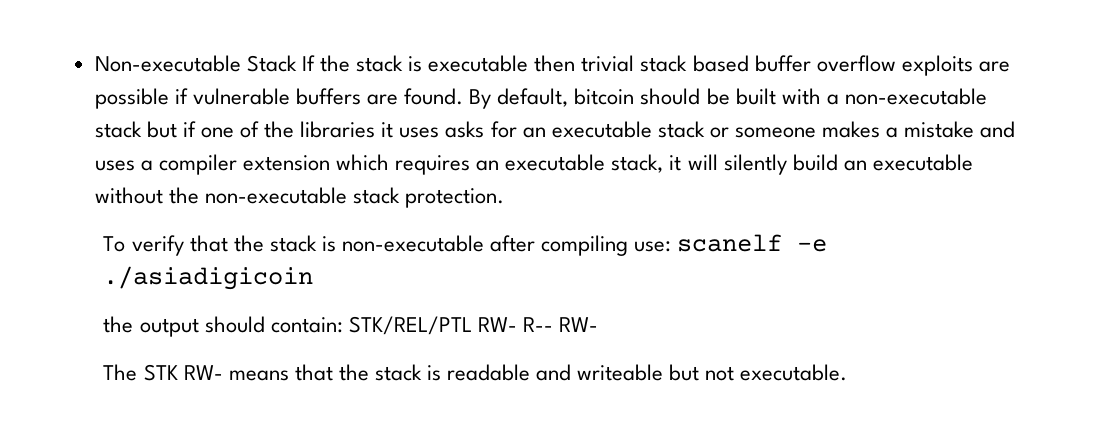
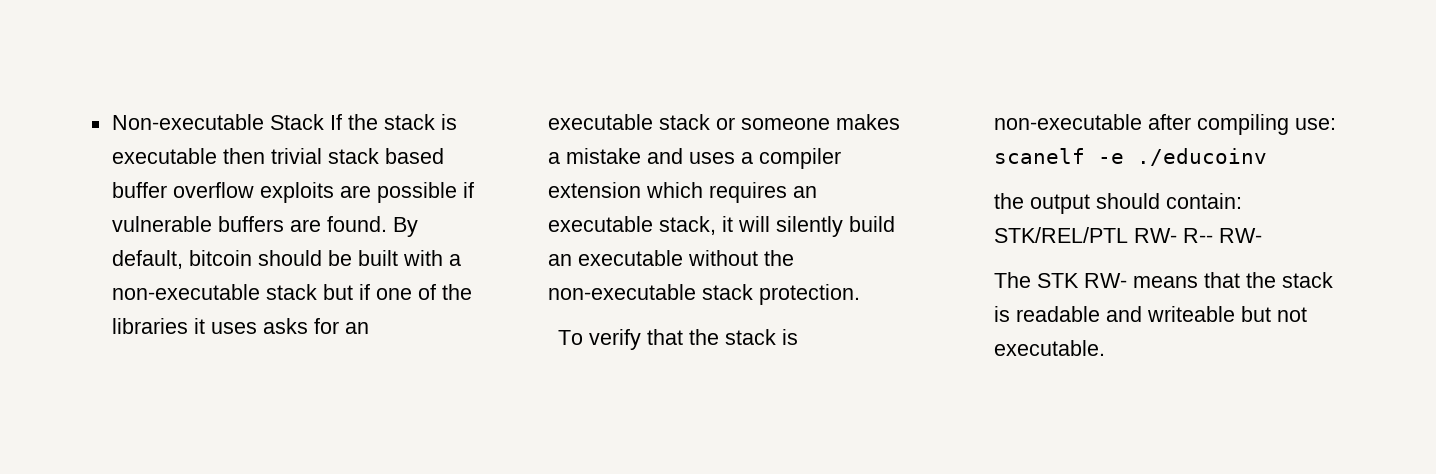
[103,266,314,290] ./asiadigicoin -> [1136,148,1267,166] ./educoinv

